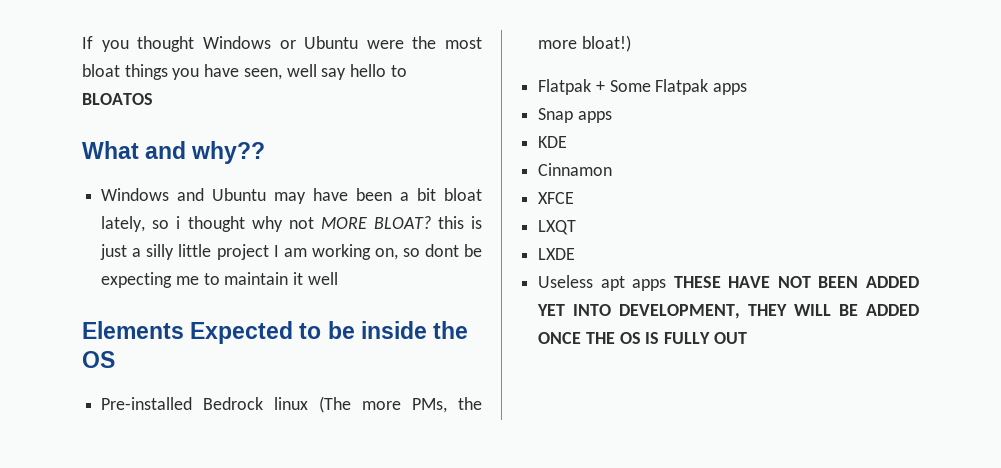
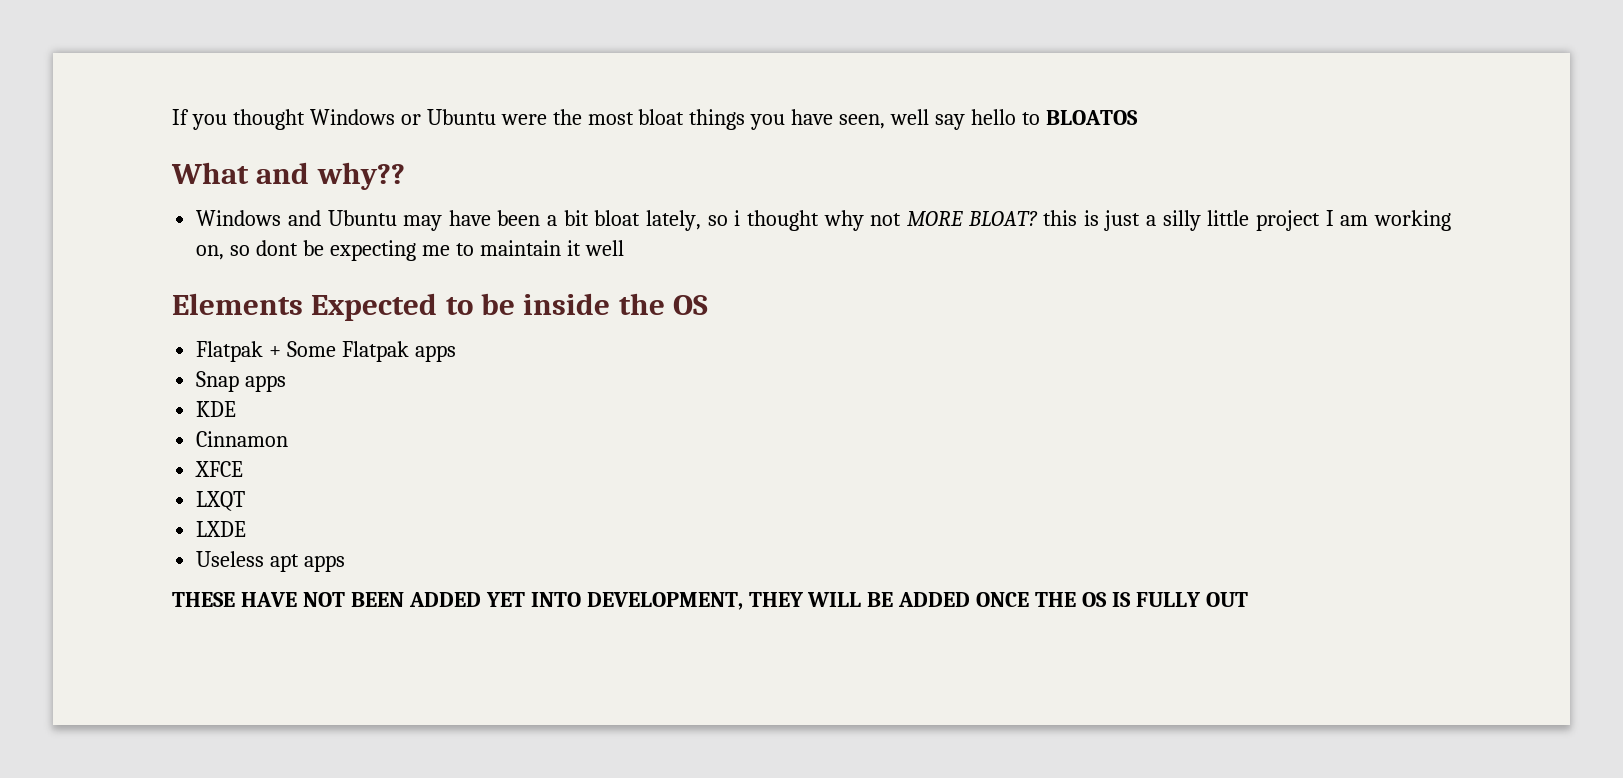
[101,396,482,413] [538,35,631,52] // Pre-installed Bedrock linux (The more PMs, the more bloat!) -> (709, 305) none
(667, 285) none -> (346, 563) //

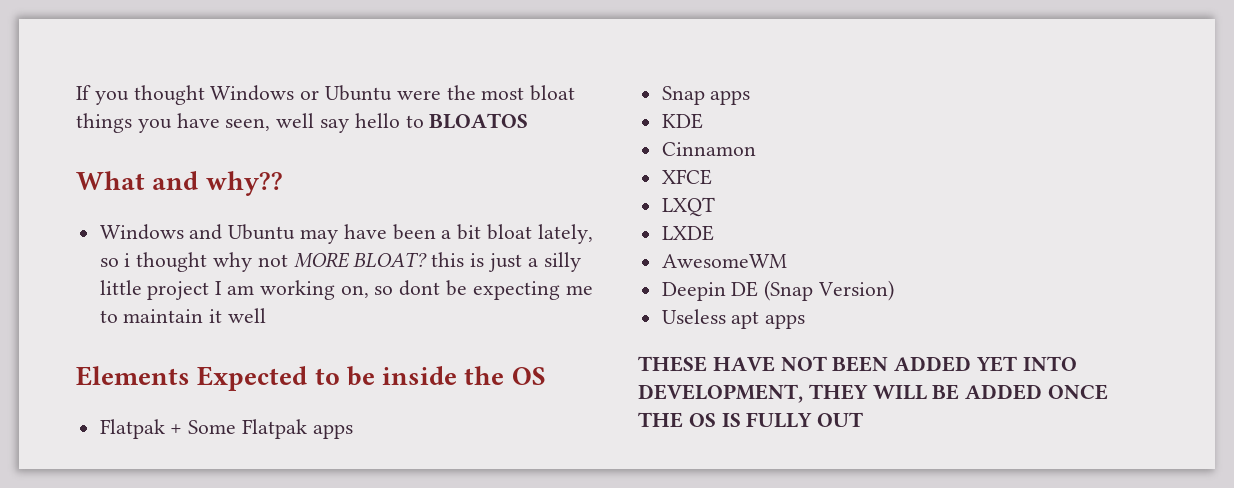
(247, 529) none -> [661,254,787,268] [661,280,895,301] // AwesomeWM // Deepin DE (Snap Version)

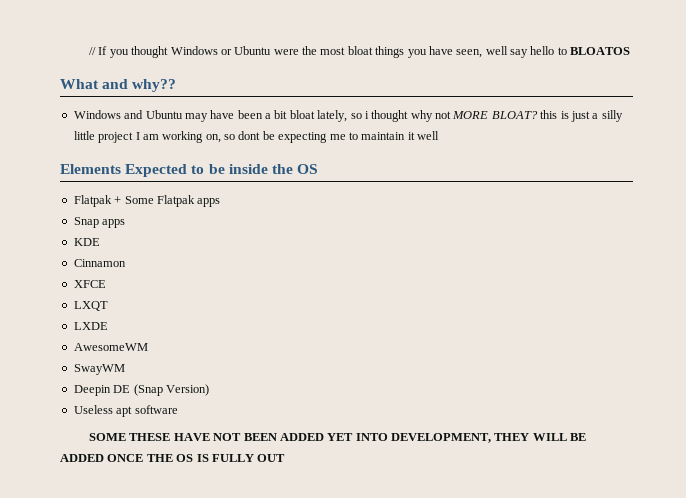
(76, 92) none -> [89,47,97,55] //
(787, 261) none -> [73,364,125,375] // SwayWM
[765,314,806,329] apps // -> [134,405,178,414] [89,433,127,441] software // SOME

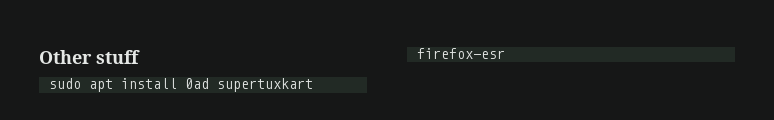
[89,46,631,58] [60,79,177,92] [73,110,623,122] [73,131,439,143] [60,164,319,177] [73,195,221,207] [73,217,126,228] [73,238,100,246] [73,259,126,267] [73,280,106,288] [73,301,108,311] [73,322,108,330] [73,343,148,351] [73,364,125,375] [73,384,209,396] [73,405,178,417] [89,433,587,443] [60,454,286,462] // If you thought Windows or Ubuntu were the most bloat things you have seen, well say hello to BLOATOS // What and why?? // Windows and Ubuntu may have been a bit bloat lately, so i thought why not MORE BLOAT? this is just a silly little project I am working on, so dont be expecting me to maintain it well // Elements Expected to be inside the OS // Flatpak + Some Flatpak apps // Snap apps // KDE // Cinnamon // XFCE // LXQT // LXDE // AwesomeWM // SwayWM // Deepin DE (Snap Version) // Useless apt software // SOME THESE HAVE NOT BEEN ADDED YET INTO DEVELOPMENT, THEY WILL BE ADDED ONCE THE OS IS FULLY OUT -> [39,50,140,64] [48,78,313,92] [416,48,505,59] Other stuff // sudo apt install 0ad supertuxkart firefox-esr

